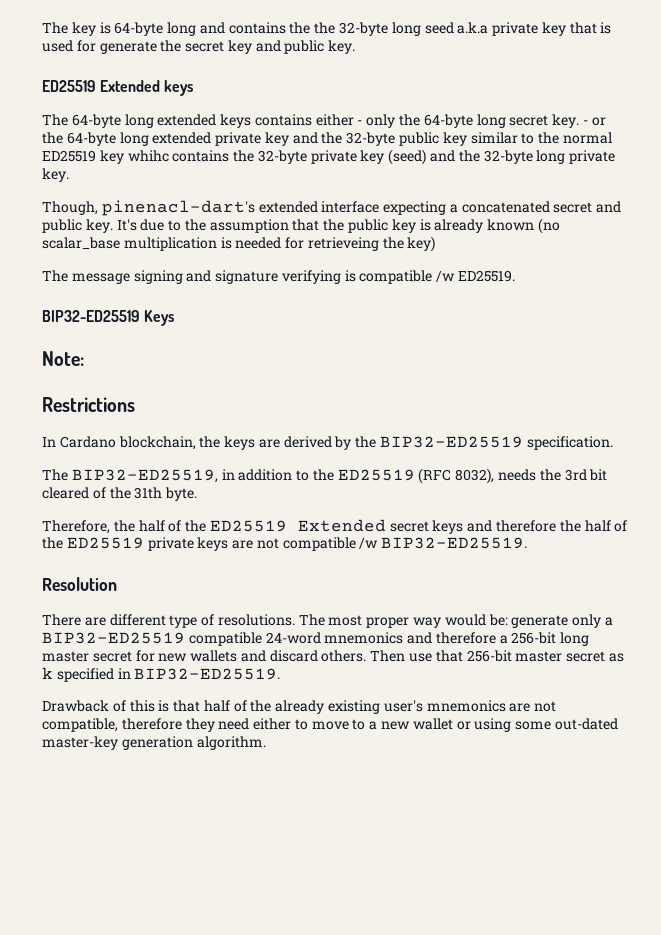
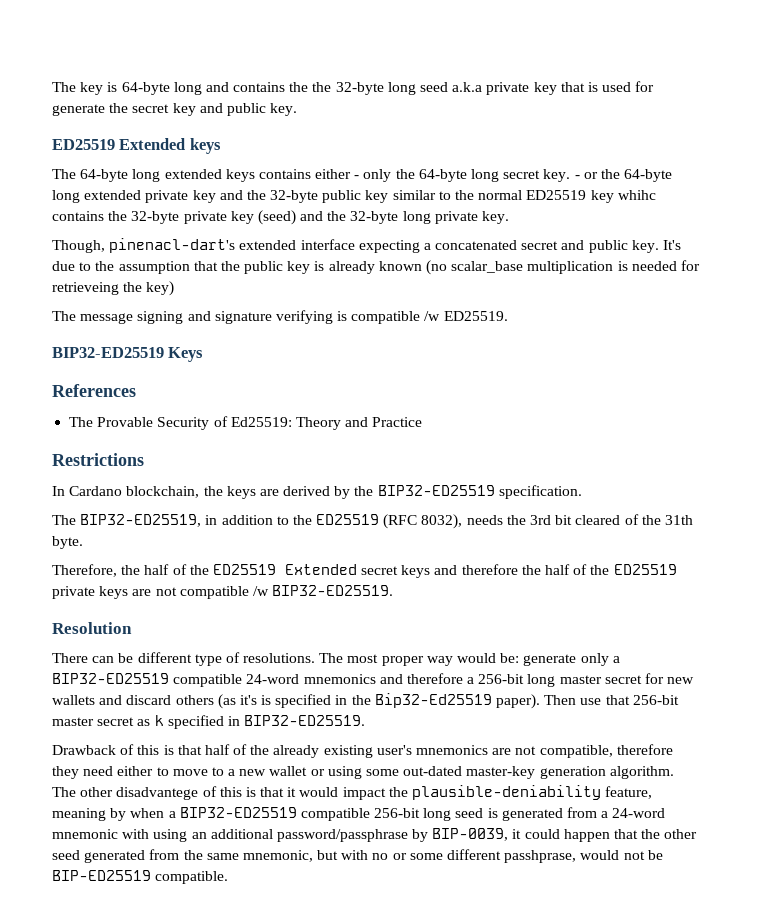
[42,351,84,366] Note: -> [52,384,136,397] [69,416,423,430] References // The Provable Security of Ed25519: Theory and Practice
[84,617,106,626] are -> [92,653,134,663] can be
[321,650,367,662] others. -> [175,693,541,709] others (as it's is specified in the Bip32-Ed25519 paper).
(266, 743) none -> [52,785,653,800] [52,807,666,821] [52,828,698,842] [52,849,663,863] [52,870,229,884] The other disadvantege of this is that it would impact the plausible-deniability feature, meaning by when a BIP32-ED25519 compatible 256-bit long seed is generated from a 24-word mnemonic with using an additional password/passphrase by BIP-0039, it could happen that the other seed generated from the same mnemonic, but with no or some different passhprase, would not be BIP-ED25519 compatible.

